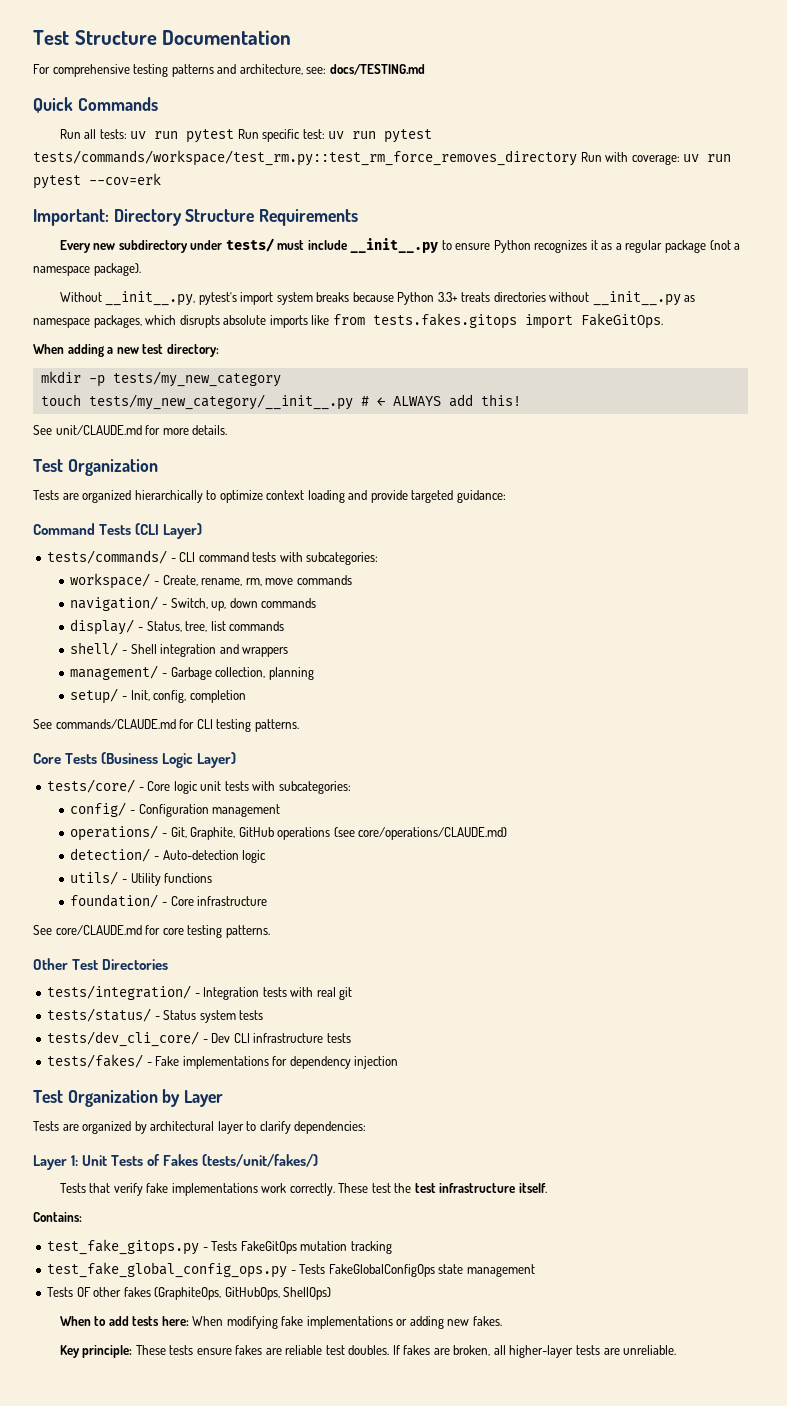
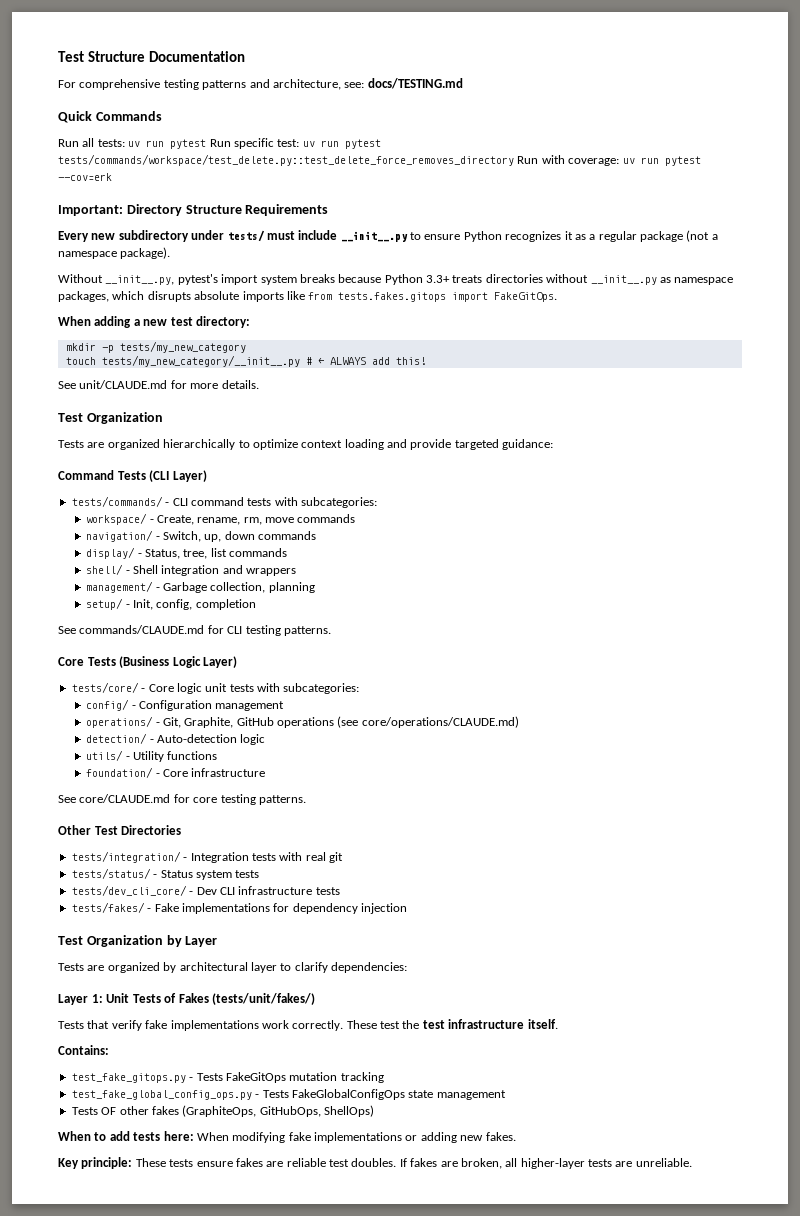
[33,150,577,166] tests/commands/workspace/test_rm.py::test_rm_force_removes_directory -> [58,154,514,166] tests/commands/workspace/test_delete.py::test_delete_force_removes_directory

